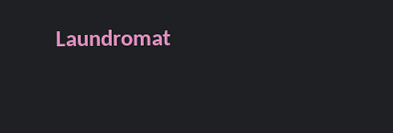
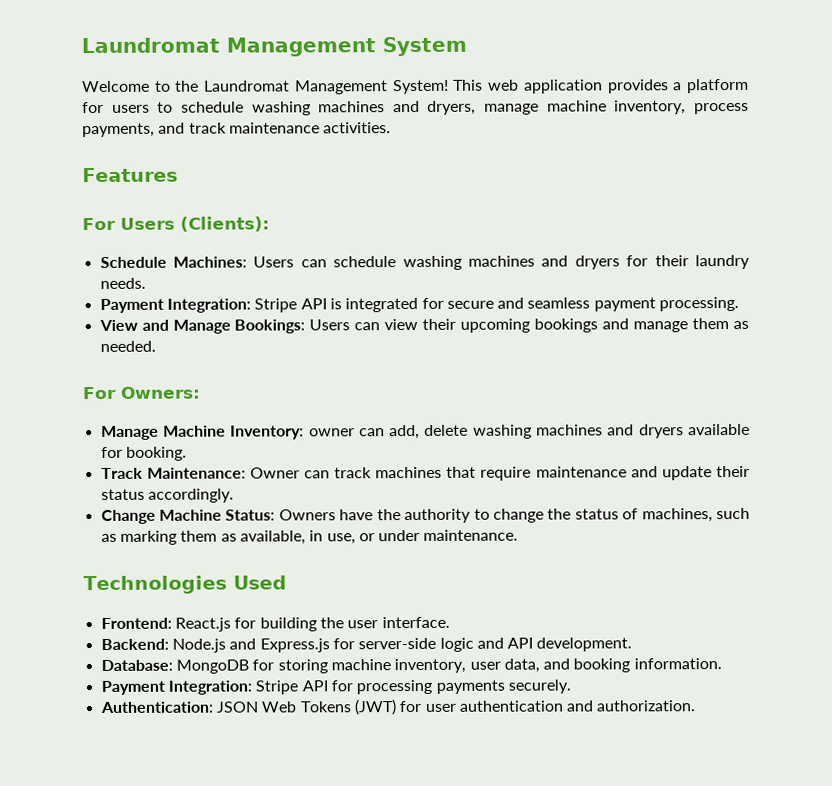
[55,29,171,47] Laundromat -> [81,36,467,57] [82,78,750,95] [82,100,749,116] [82,122,392,138] [82,167,178,183] [82,216,270,232] [99,254,750,271] [99,277,146,289] [99,296,740,313] [98,318,749,334] [99,340,156,352] [82,386,201,400] [100,423,750,440] [100,446,187,461] [100,465,750,481] [100,488,234,503] [100,507,750,524] [100,529,519,545] [83,575,287,595] [100,616,450,632] [100,637,633,653] [100,658,722,674] [100,679,571,695] [99,699,697,716] Laundromat Management System // Welcome to the Laundromat Management System! This web application provides a platform for users to schedule washing machines and dryers, manage machine inventory, process payments, and track maintenance activities. // Features // For Users (Clients): // Schedule Machines: Users can schedule washing machines and dryers for their laundry needs. // Payment Integration: Stripe API is integrated for secure and seamless payment processing. // View and Manage Bookings: Users can view their upcoming bookings and manage them as needed. // For Owners: // Manage Machine Inventory: owner can add, delete washing machines and dryers available for booking. // Track Maintenance: Owner can track machines that require maintenance and update their status accordingly. // Change Machine Status: Owners have the authority to change the status of machines, such as marking them as available, in use, or under maintenance. // Technologies Used // Frontend: React.js for building the user interface. // Backend: Node.js and Express.js for server-side logic and API development. // Database: MongoDB for storing machine inventory, user data, and booking information. // Payment Integration: Stripe API for processing payments securely. // Authentication: JSON Web Tokens (JWT) for user authentication and authorization.

